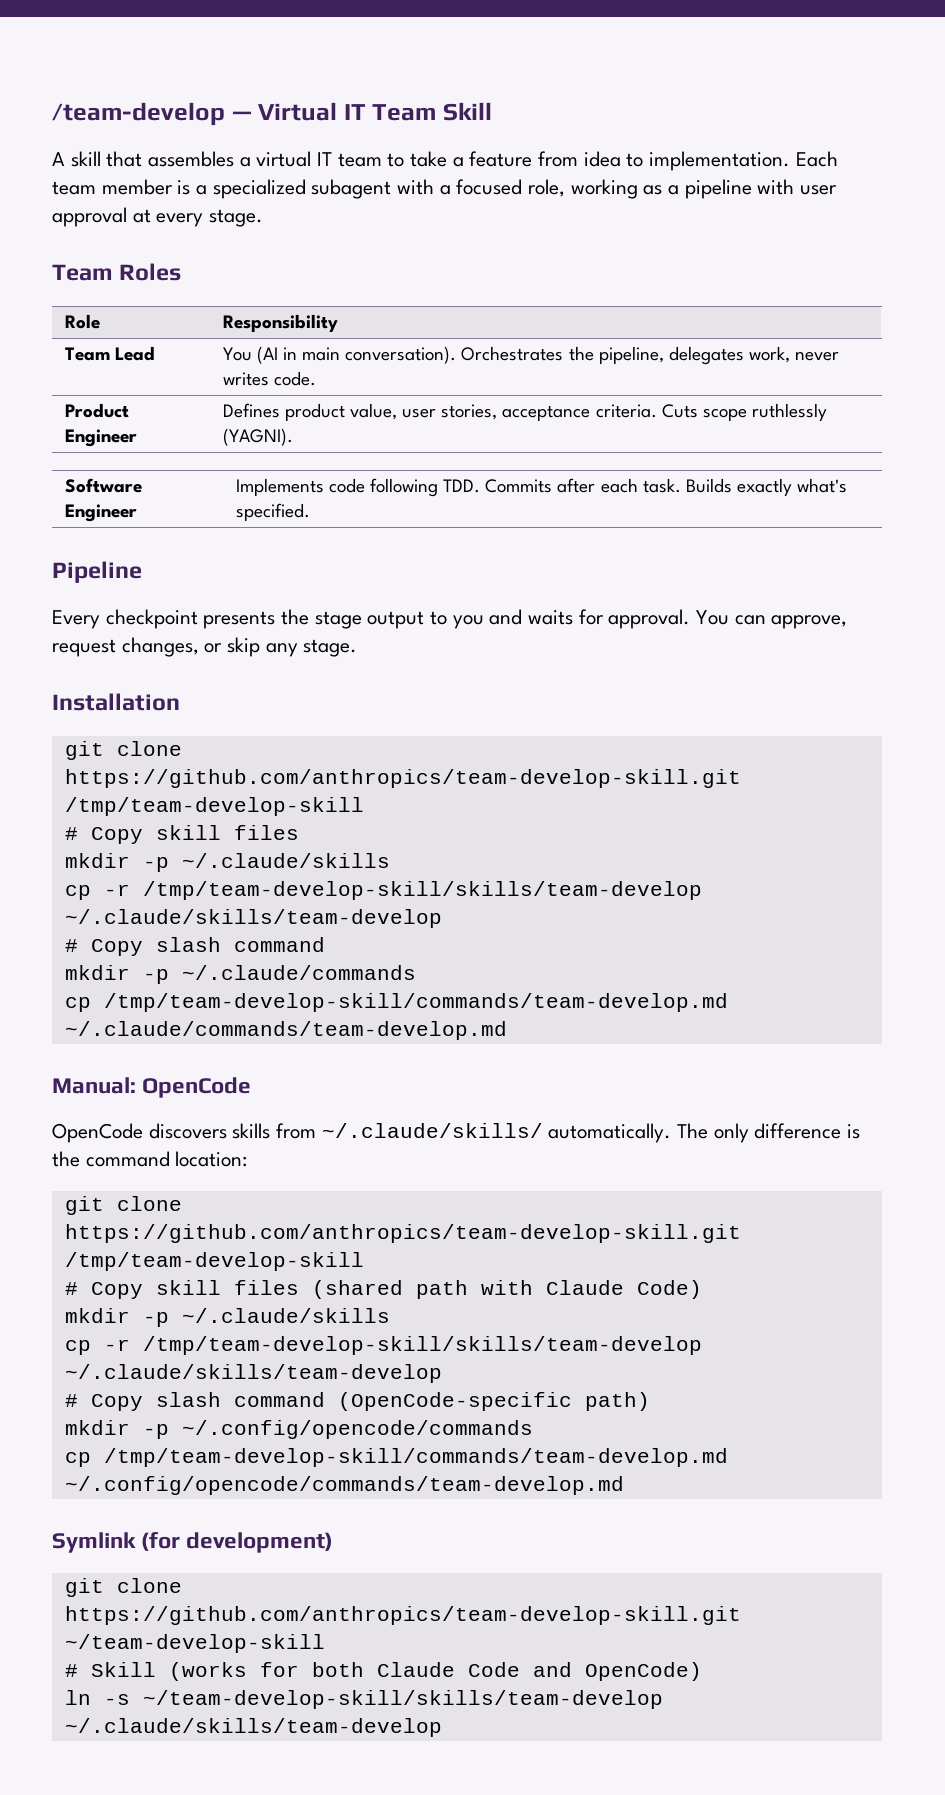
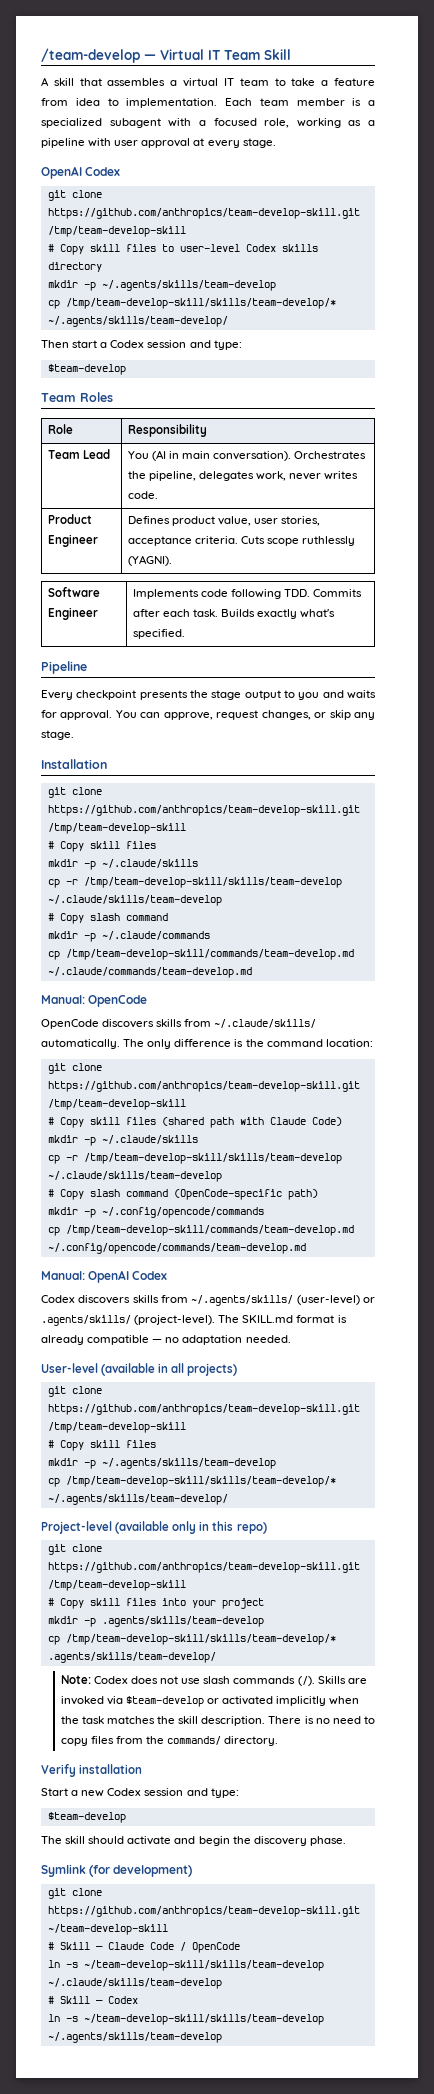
(264, 218) none -> [41,166,121,179] [47,190,102,201] [47,208,360,219] [47,226,186,237] [47,244,318,255] [47,262,102,272] [47,280,276,291] [47,298,336,309] [47,316,228,327] [41,340,242,350] [47,364,126,375] // OpenAI Codex // git clone https://github.com/anthropics/team-develop-skill.git /tmp/team-develop-skill // # Copy skill files to user-level Codex skills directory // mkdir -p ~/.agents/skills/team-develop // cp /tmp/team-develop-skill/skills/team-develop/* ~/.agents/skills/team-develop/ // Then start a Codex session and type: // $team-develop
(624, 1485) none -> [41,1270,168,1283] [41,1295,375,1306] [41,1315,347,1326] [41,1335,291,1345] [41,1363,238,1376] [47,1386,102,1397] [47,1404,360,1415] [47,1422,186,1433] [47,1440,156,1451] [47,1458,276,1469] [47,1476,336,1487] [47,1494,228,1505] [41,1521,267,1534] [47,1544,102,1555] [47,1562,360,1573] [47,1580,186,1591] [47,1598,264,1609] [47,1616,264,1627] [47,1634,336,1645] [47,1652,216,1663] [60,1675,367,1686] [60,1696,360,1707] [60,1716,375,1726] [60,1736,279,1746] [41,1764,143,1777] [41,1788,239,1798] [47,1812,126,1823] [41,1836,346,1846] // Manual: OpenAI Codex // Codex discovers skills from ~/.agents/skills/ (user-level) or .agents/skills/ (project-level). The SKILL.md format is already compatible — no adaptation needed. // User-level (available in all projects) // git clone https://github.com/anthropics/team-develop-skill.git /tmp/team-develop-skill // # Copy skill files // mkdir -p ~/.agents/skills/team-develop // cp /tmp/team-develop-skill/skills/team-develop/* ~/.agents/skills/team-develop/ // Project-level (available only in this repo) // git clone https://github.com/anthropics/team-develop-skill.git /tmp/team-develop-skill // # Copy skill files into your project // mkdir -p .agents/skills/team-develop // cp /tmp/team-develop-skill/skills/team-develop/* .agents/skills/team-develop/ // Note: Codex does not use slash commands (/). Skills are invoked via $team-develop or activated implicitly when the task matches the skill description. There is no need to copy files from the commands/ directory. // Verify installation // Start a new Codex session and type: // $team-develop // The skill should activate and begin the discovery phase.
[168,1662,702,1681] [64,1690,663,1709] [64,1718,442,1737] (works for both Claude Code and OpenCode) // ln -s ~/team-develop-skill/skills/team-develop ~/.claude/skills/team-develop -> [95,1942,240,1953] [47,1960,324,1971] [47,1978,222,1989] [47,1996,138,2004] [47,2014,324,2025] [47,2032,222,2043] — Claude Code / OpenCode // ln -s ~/team-develop-skill/skills/team-develop ~/.claude/skills/team-develop // # Skill — Codex // ln -s ~/team-develop-skill/skills/team-develop ~/.agents/skills/team-develop

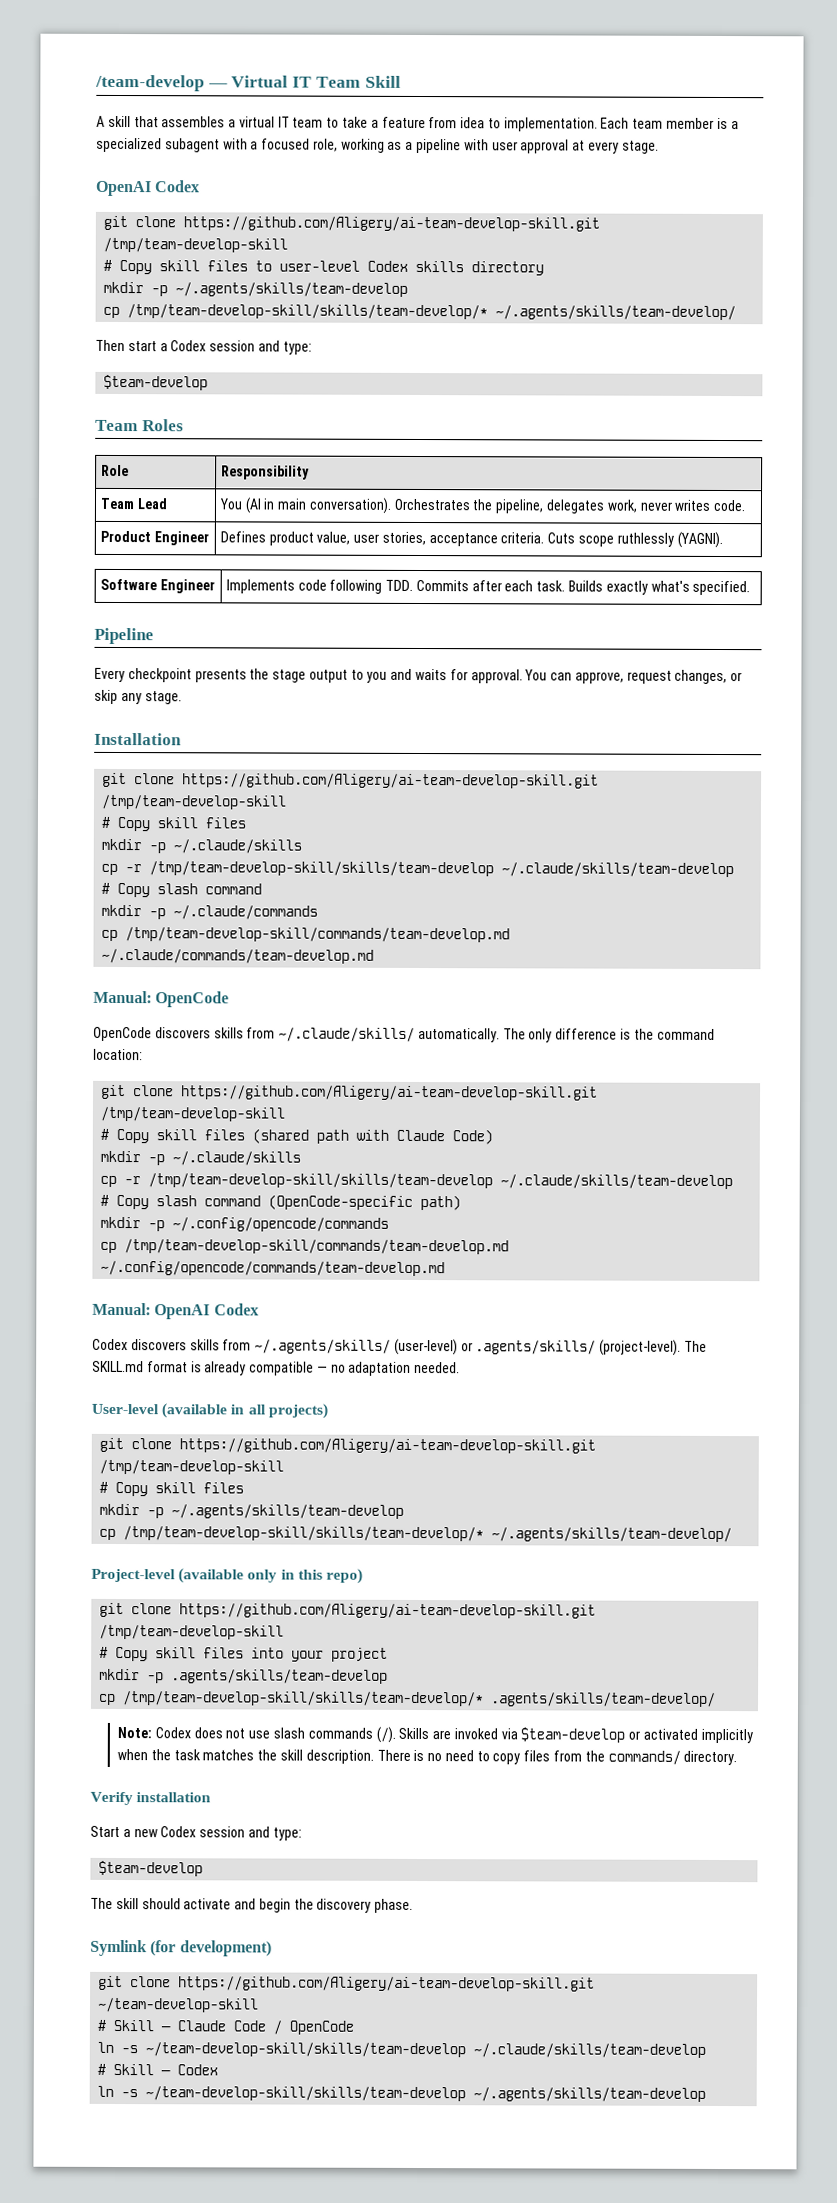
[47,208,360,219] https://github.com/anthropics/team-develop-skill.git -> [183,216,601,232] https://github.com/Aligery/ai-team-develop-skill.git
[47,805,360,816] https://github.com/anthropics/team-develop-skill.git -> [182,773,600,789] https://github.com/Aligery/ai-team-develop-skill.git
[47,1081,360,1092] https://github.com/anthropics/team-develop-skill.git -> [181,1085,599,1101] https://github.com/Aligery/ai-team-develop-skill.git
[47,1404,360,1415] https://github.com/anthropics/team-develop-skill.git -> [179,1438,597,1454] https://github.com/Aligery/ai-team-develop-skill.git
[47,1562,360,1573] https://github.com/anthropics/team-develop-skill.git -> [179,1603,597,1619] https://github.com/Aligery/ai-team-develop-skill.git
[47,1906,360,1917] https://github.com/anthropics/team-develop-skill.git -> [178,1976,596,1992] https://github.com/Aligery/ai-team-develop-skill.git

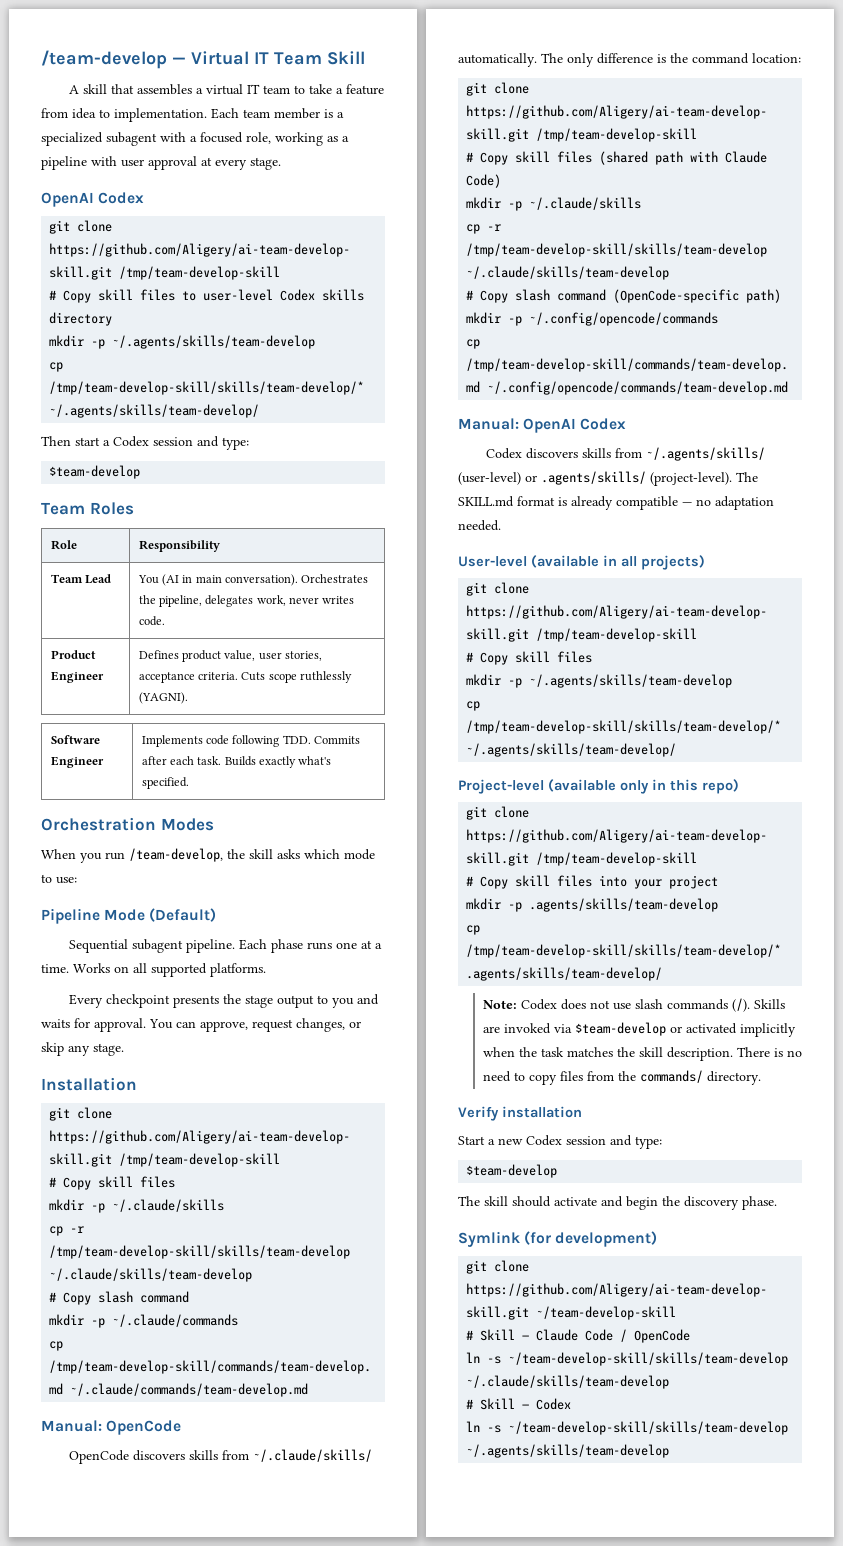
[94,627,154,645] Pipeline -> [41,817,214,831] [41,848,375,863] [41,874,77,884] [41,908,217,924] [68,939,382,953] [41,963,266,977] Orchestration Modes // When you run /team-develop, the skill asks which mode to use: // Pipeline Mode (Default) // Sequential subagent pipeline. Each phase runs one at a time. Works on all supported platforms.

